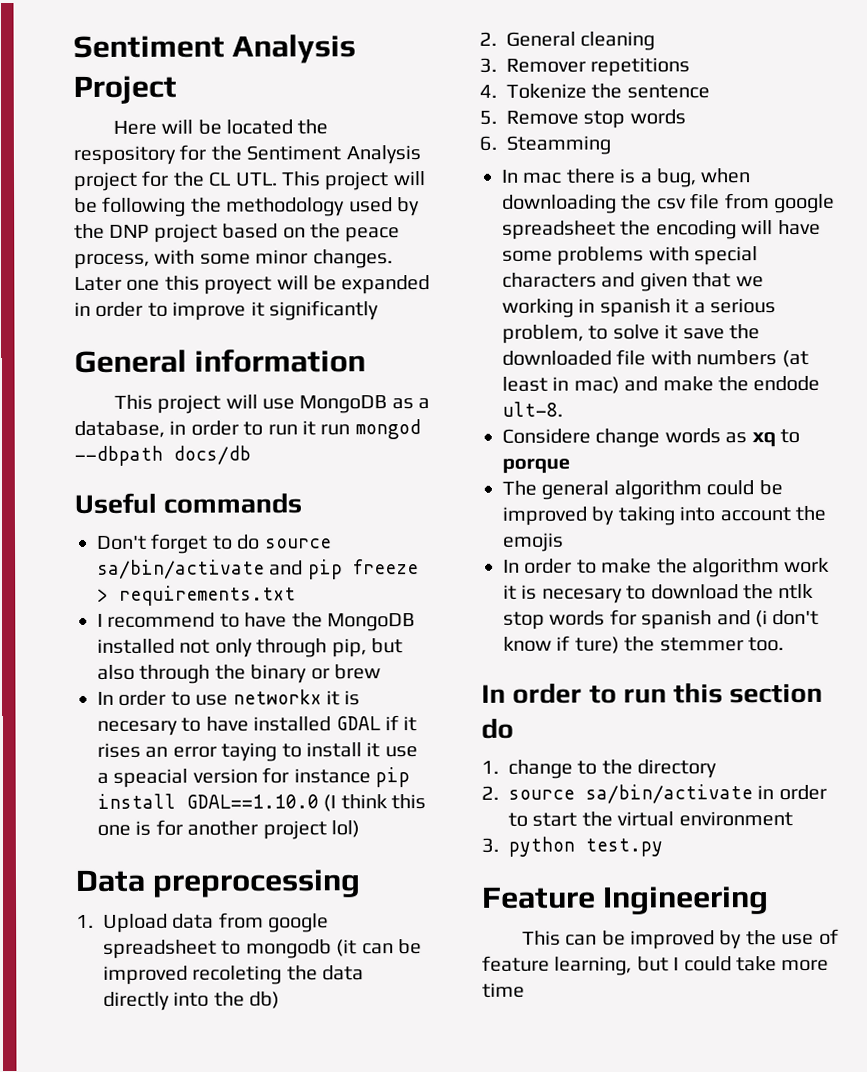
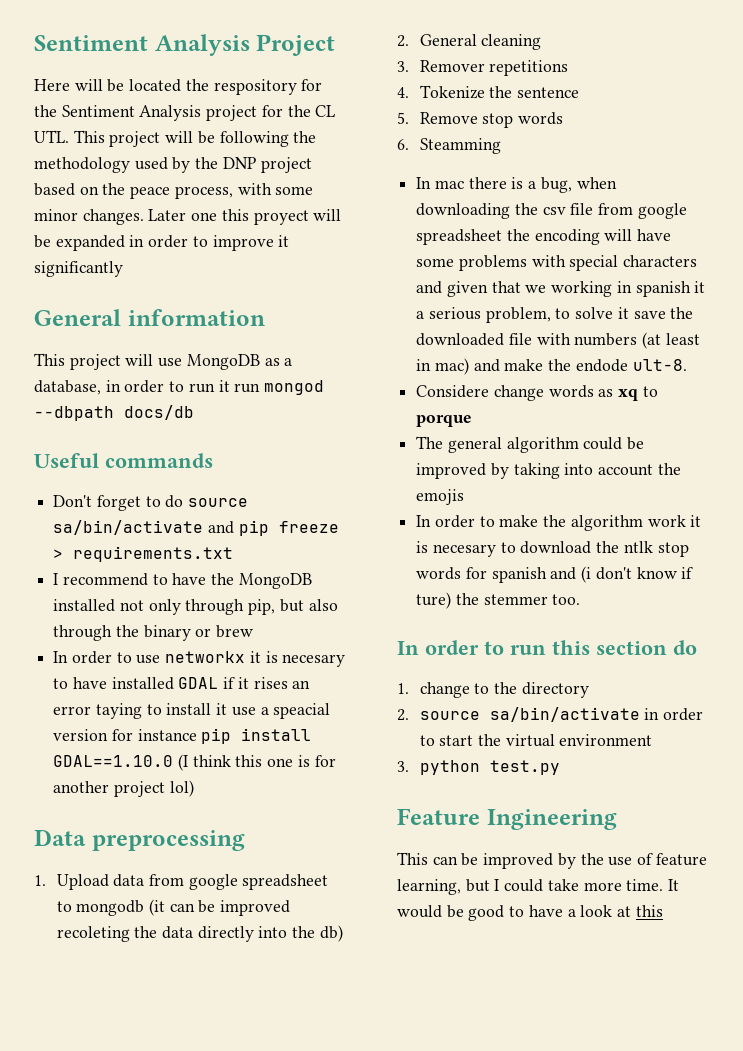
[482,982,525,998] time -> [626,879,680,891] [397,905,663,921] time. It would be good to have a look at this

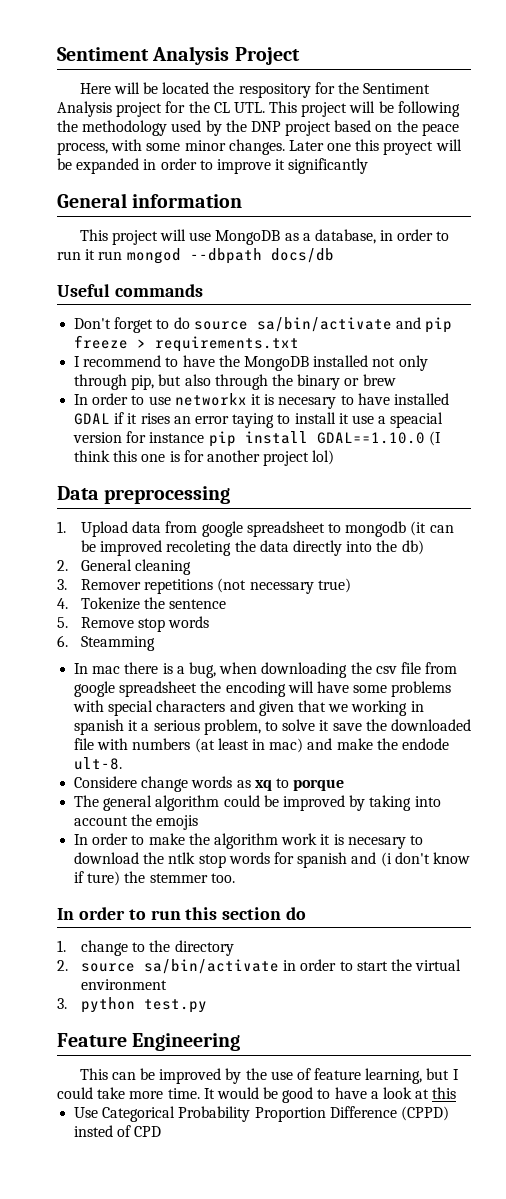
(569, 68) none -> [217,578,351,594] (not necessary true)
[486,809,617,830] Ingineering -> [132,1033,241,1051] Engineering
(663, 911) none -> [74,1106,449,1122] [74,1125,162,1137] // Use Categorical Probability Proportion Difference (CPPD) insted of CPD

